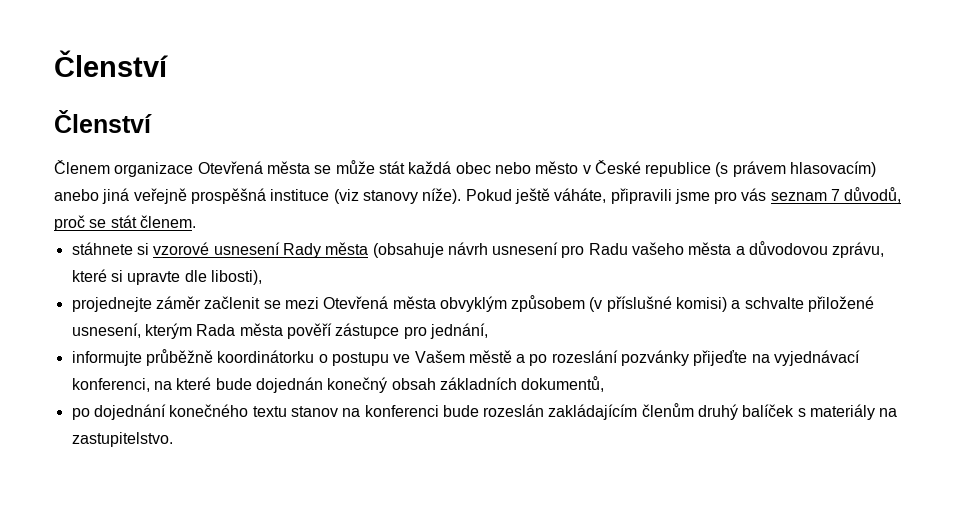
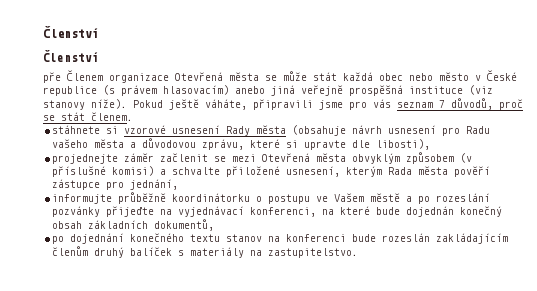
(152, 121) none -> [43,72,61,83] pře

